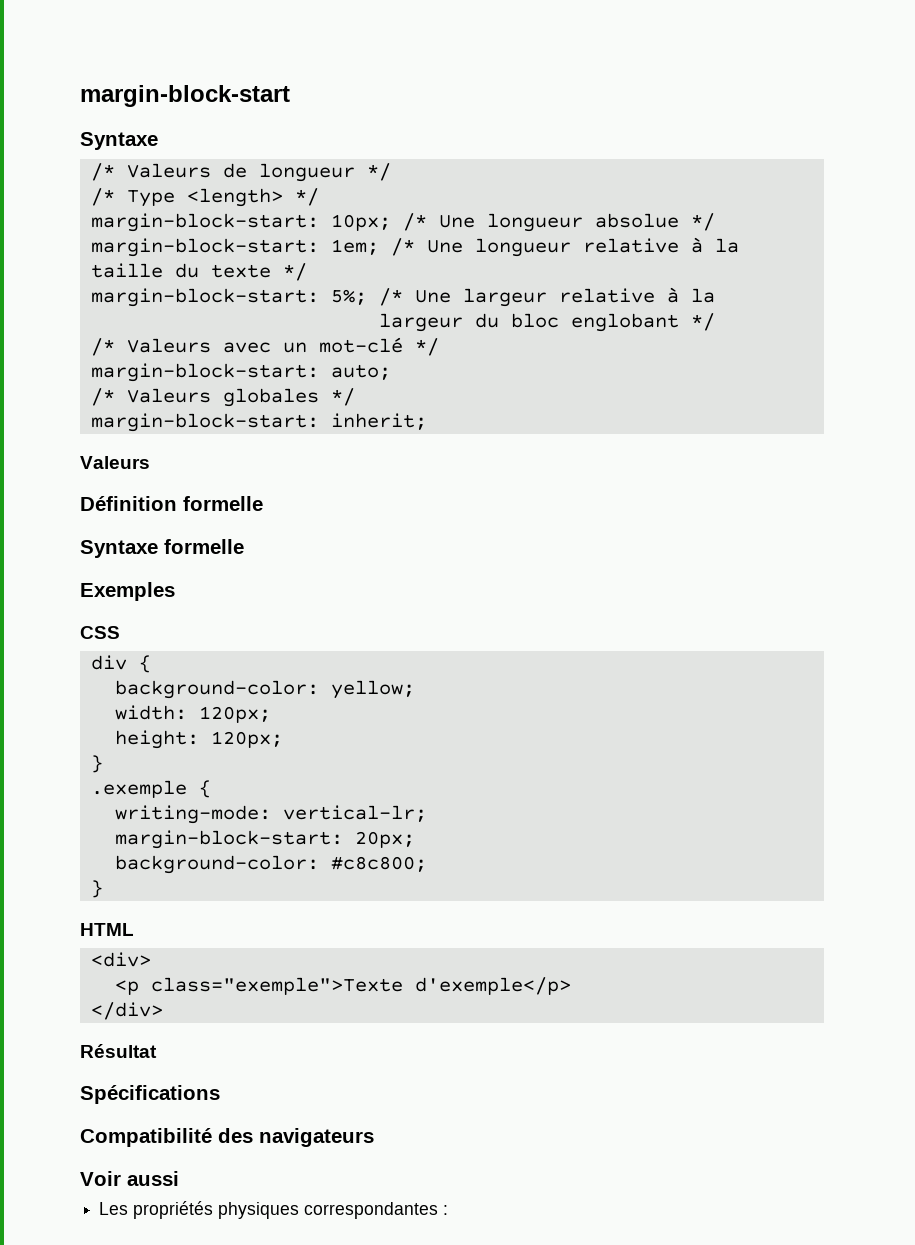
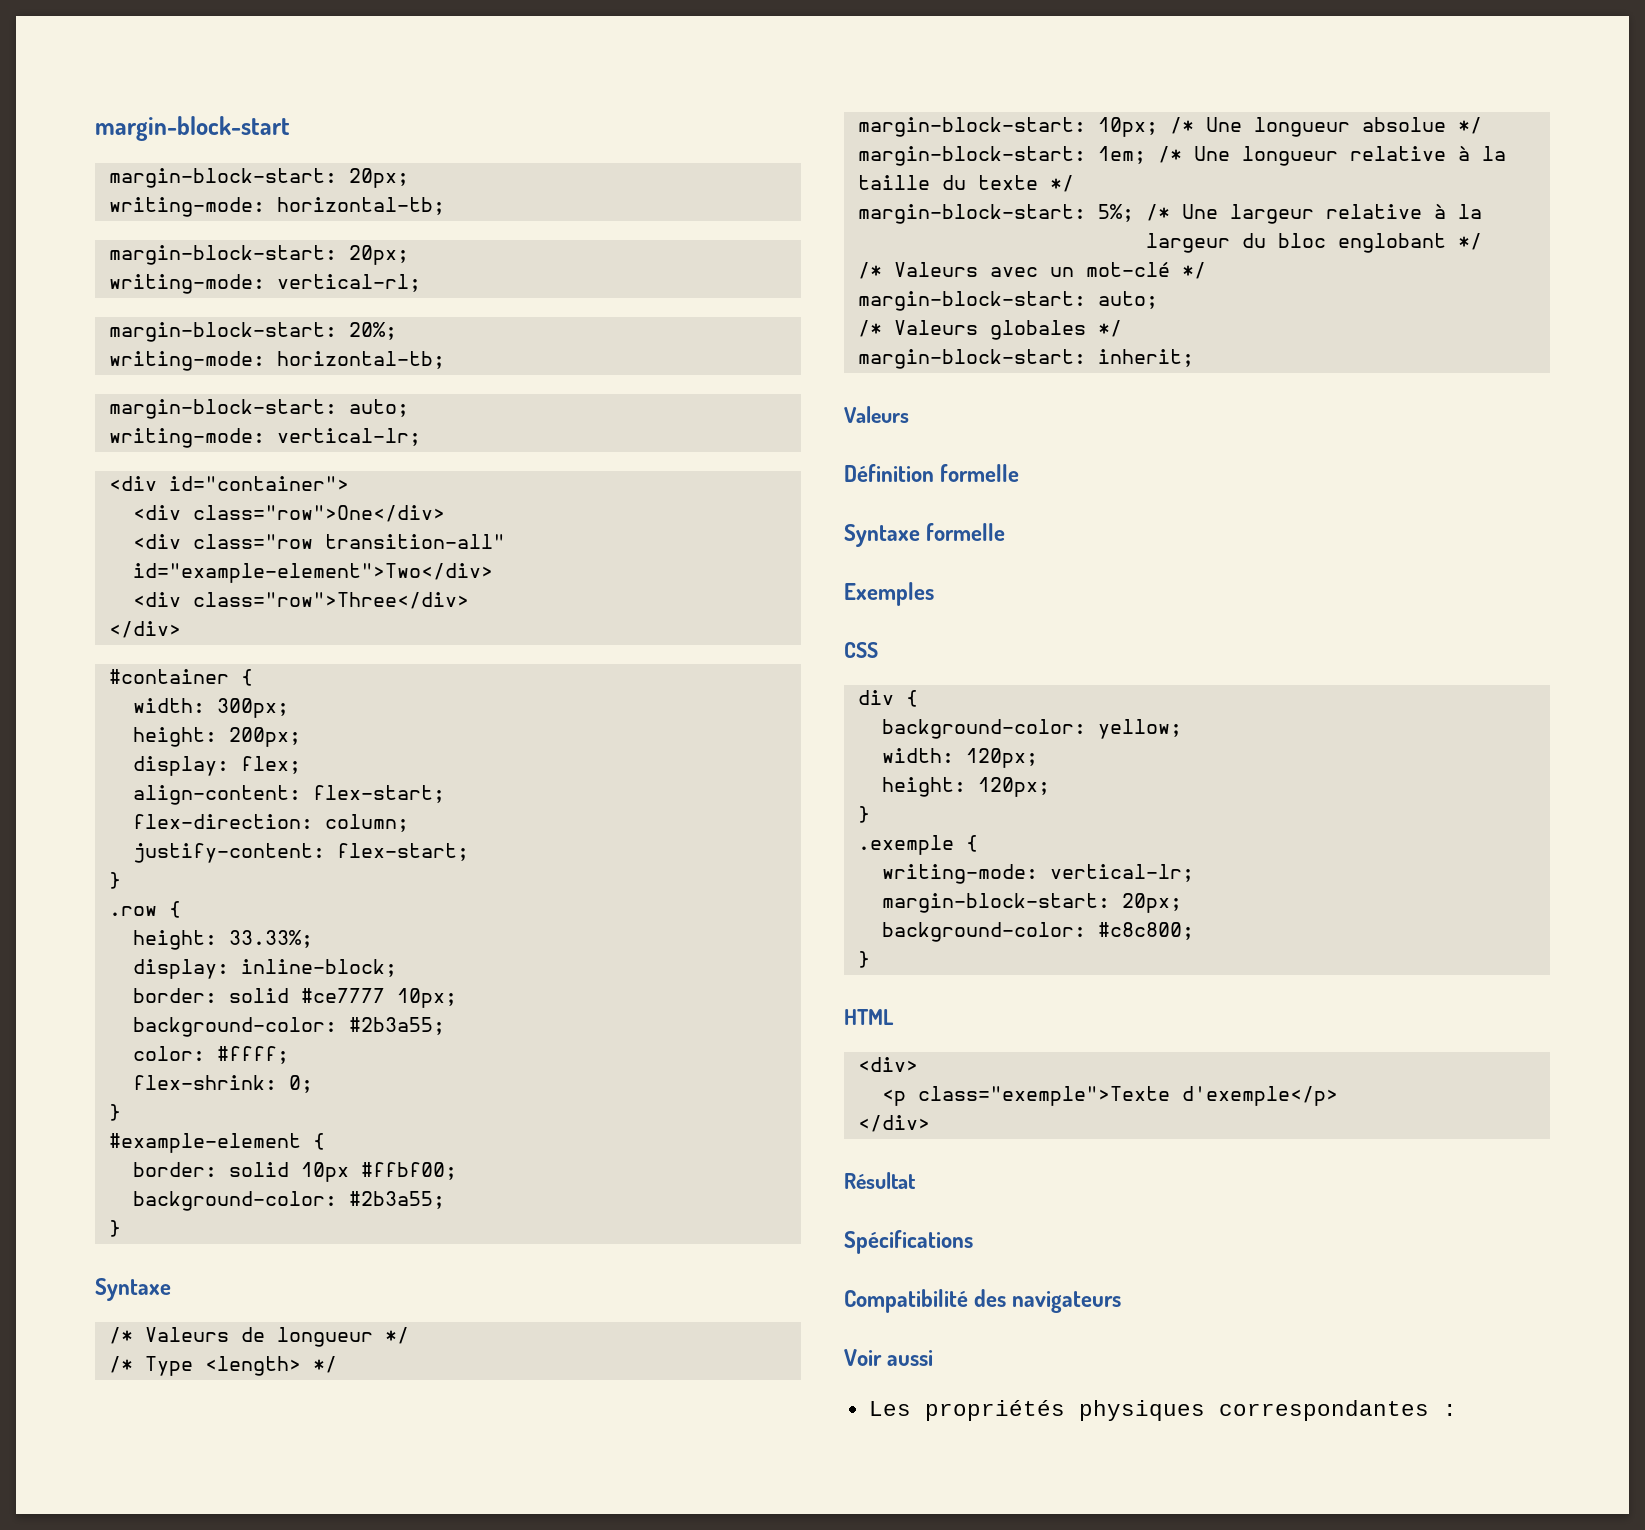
(290, 96) none -> [108,168,409,188] [108,197,445,217] [108,245,409,265] [108,274,421,294] [108,322,397,342] [108,351,445,371] [108,399,409,419] [108,428,421,448] [108,476,349,491] [132,505,445,522] [132,534,505,549] [132,563,493,583] [132,592,469,609] [108,621,181,638] [108,669,253,686] [132,698,289,718] [132,727,301,747] [132,756,301,776] [132,785,445,805] [132,814,409,832] [132,843,469,863] [108,872,121,889] [108,901,181,918] [132,930,313,950] [132,959,397,979] [132,988,457,1008] [132,1017,445,1037] [132,1046,289,1064] [132,1075,313,1093] [108,1104,121,1121] [108,1133,325,1153] [132,1162,457,1182] [132,1191,445,1211] [108,1220,121,1237] // margin-block-start: 20px; // writing-mode: horizontal-tb; // margin-block-start: 20px; // writing-mode: vertical-rl; // margin-block-start: 20%; // writing-mode: horizontal-tb; // margin-block-start: auto; // writing-mode: vertical-lr; // <div id="container"> // <div class="row">One</div> // <div class="row transition-all" id="example-element">Two</div> // <div class="row">Three</div> // </div> // #container { // width: 300px; // height: 200px; // display: flex; // align-content: flex-start; // flex-direction: column; // justify-content: flex-start; // } // .row { // height: 33.33%; // display: inline-block; // border: solid #ce7777 10px; // background-color: #2b3a55; // color: #ffff; // flex-shrink: 0; // } // #example-element { // border: solid 10px #ffbf00; // background-color: #2b3a55; // }

